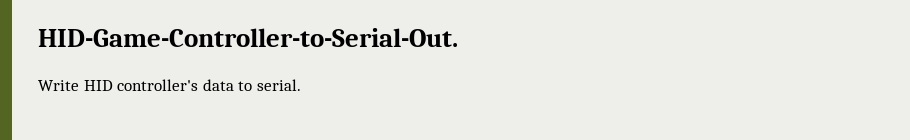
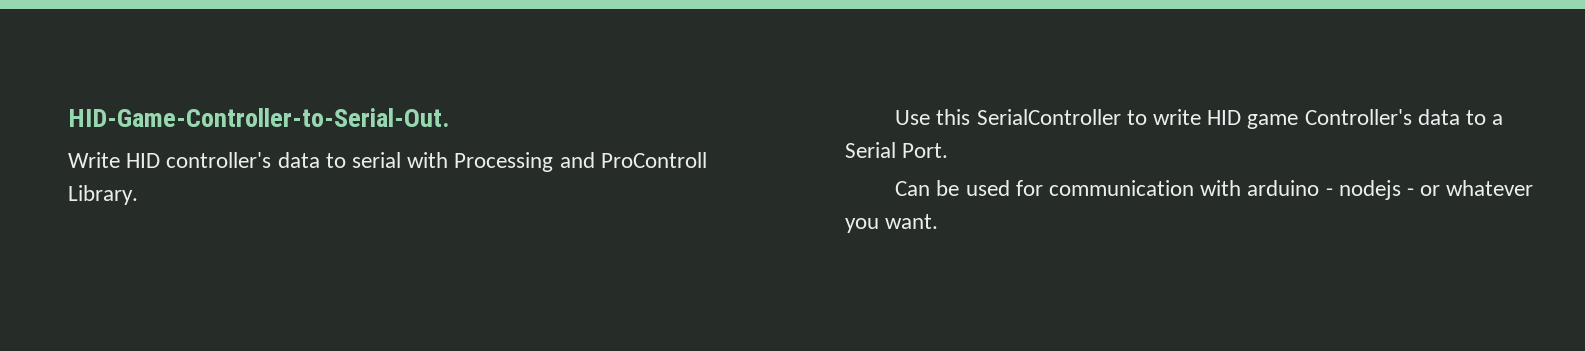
[256,79,301,91] serial. -> [352,152,707,172] [68,185,138,205] [895,109,1504,129] [845,142,949,158] [895,180,1534,200] [845,214,939,233] serial with Processing and ProControll Library. // Use this SerialController to write HID game Controller's data to a Serial Port. // Can be used for communication with arduino - nodejs - or whatever you want.

